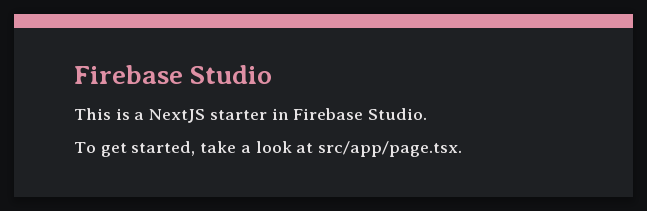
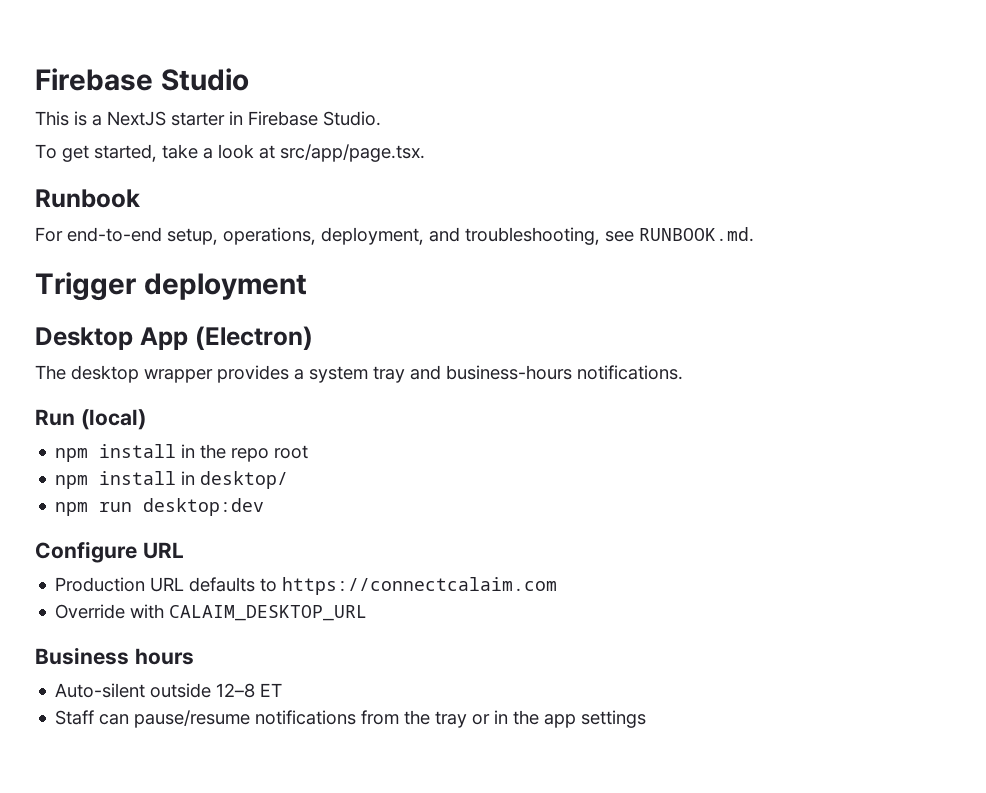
(463, 149) none -> [35,189,140,208] [35,227,754,245] [35,272,307,301] [35,326,313,350] [35,365,683,383] [35,409,146,430] [55,444,309,462] [55,471,289,489] [55,498,265,516] [35,541,184,563] [55,577,558,595] [55,604,368,621] [35,647,194,665] [55,683,283,698] [55,710,647,728] // Runbook // For end-to-end setup, operations, deployment, and troubleshooting, see RUNBOOK.md. // Trigger deployment // Desktop App (Electron) // The desktop wrapper provides a system tray and business-hours notifications. // Run (local) // npm install in the repo root // npm install in desktop/ // npm run desktop:dev // Configure URL // Production URL defaults to https://connectcalaim.com // Override with CALAIM_DESKTOP_URL // Business hours // Auto-silent outside 12–8 ET // Staff can pause/resume notifications from the tray or in the app settings

